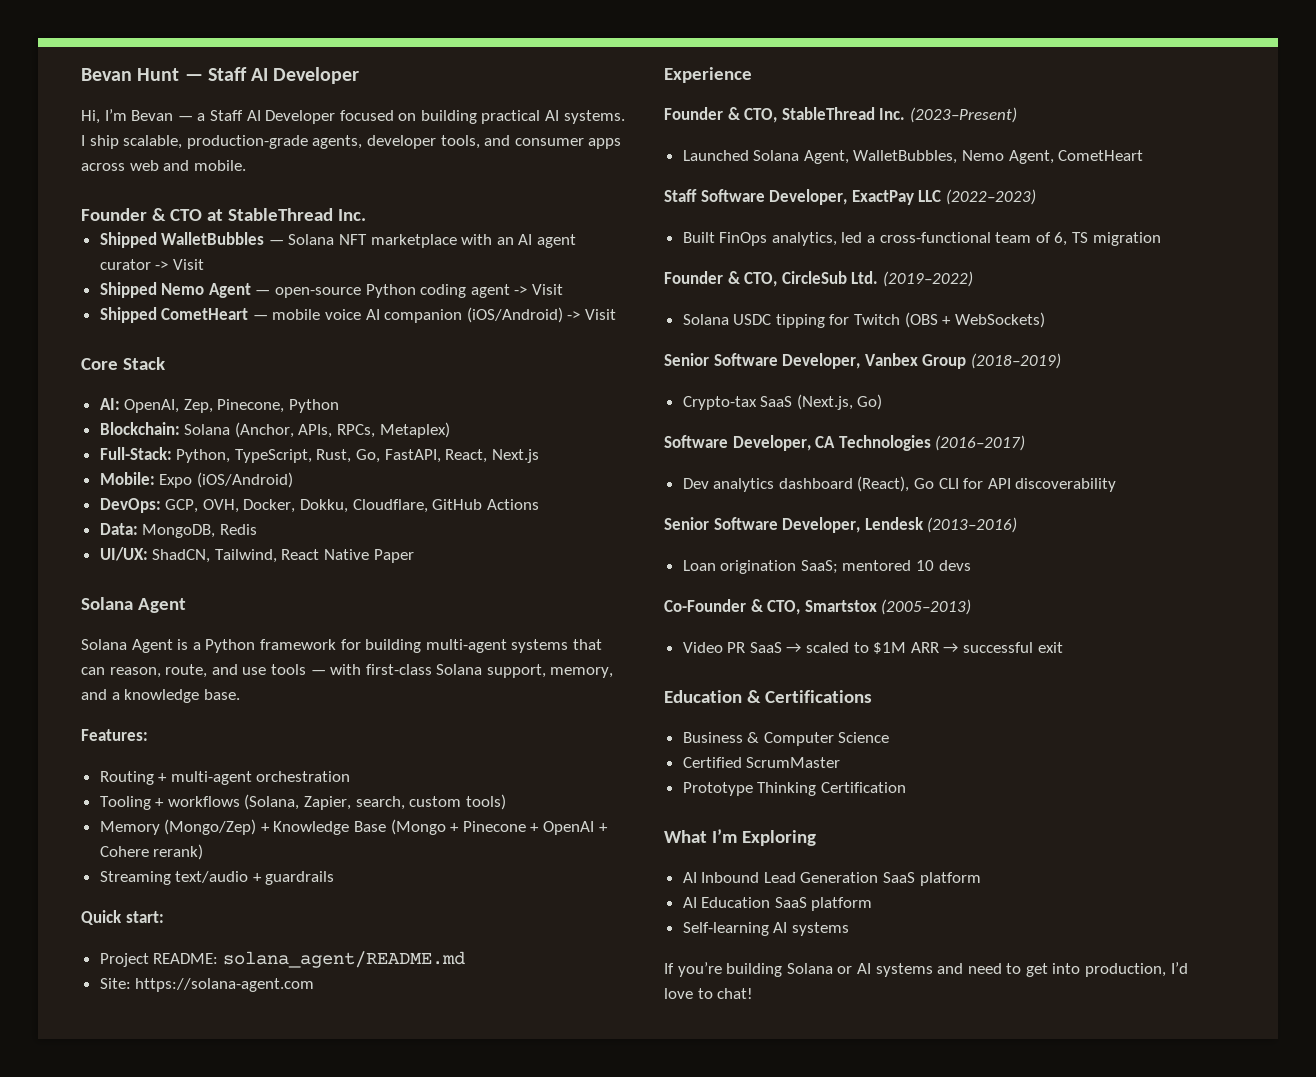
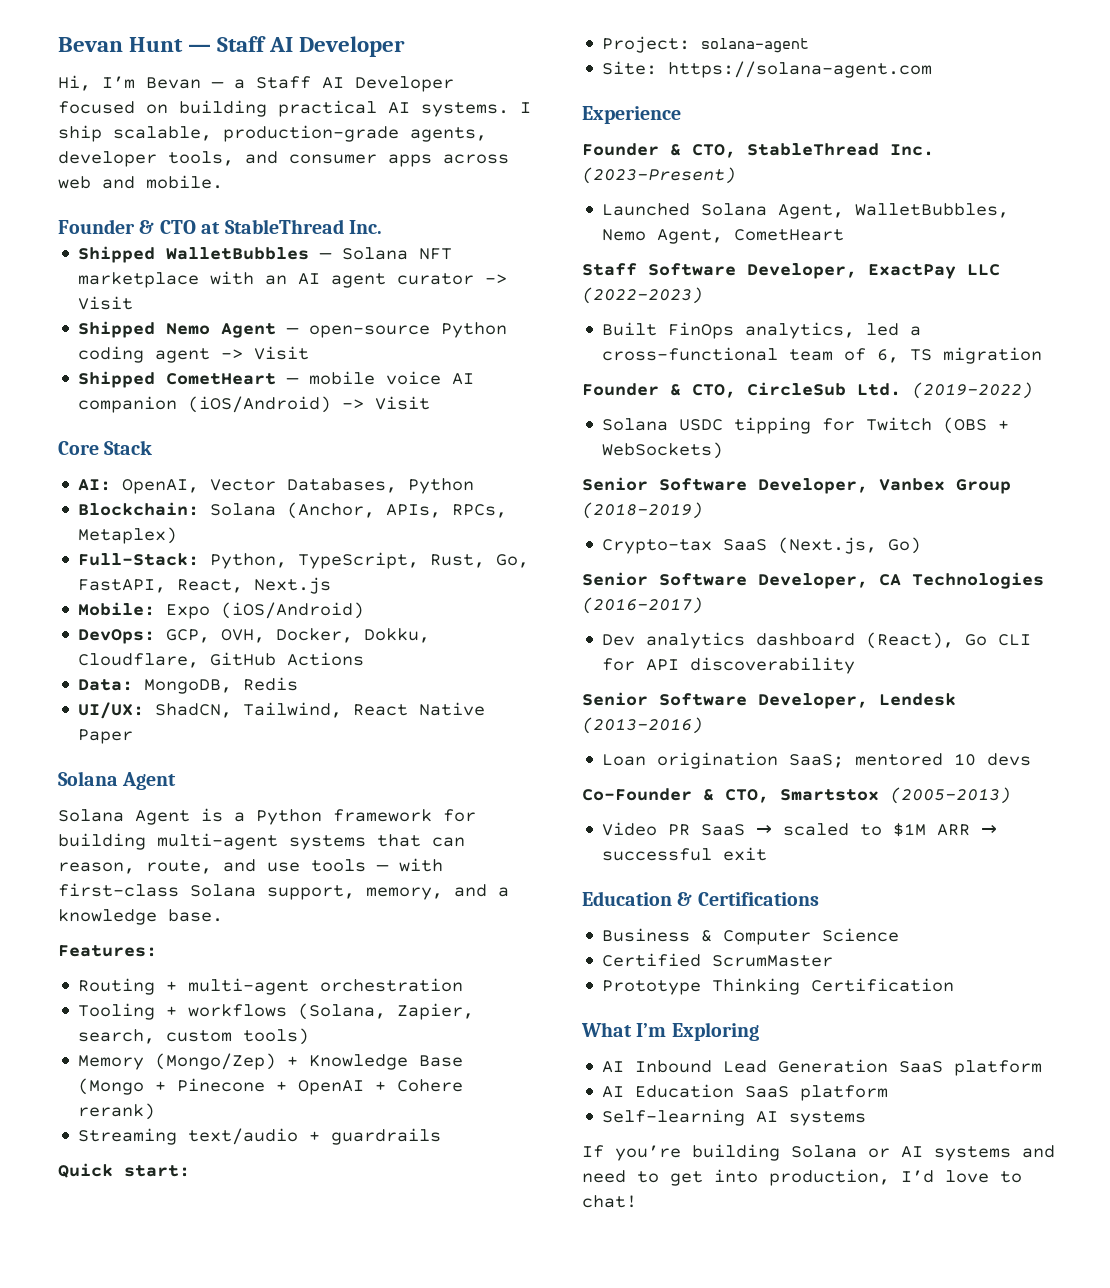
[183,399,285,413] Zep, Pinecone, -> [210,478,398,493] Vector Databases,
[99,951,465,968] Project README: solana_agent/README.md -> [602,36,810,53] Project: solana-agent
(883, 402) none -> [582,572,648,586] Senior

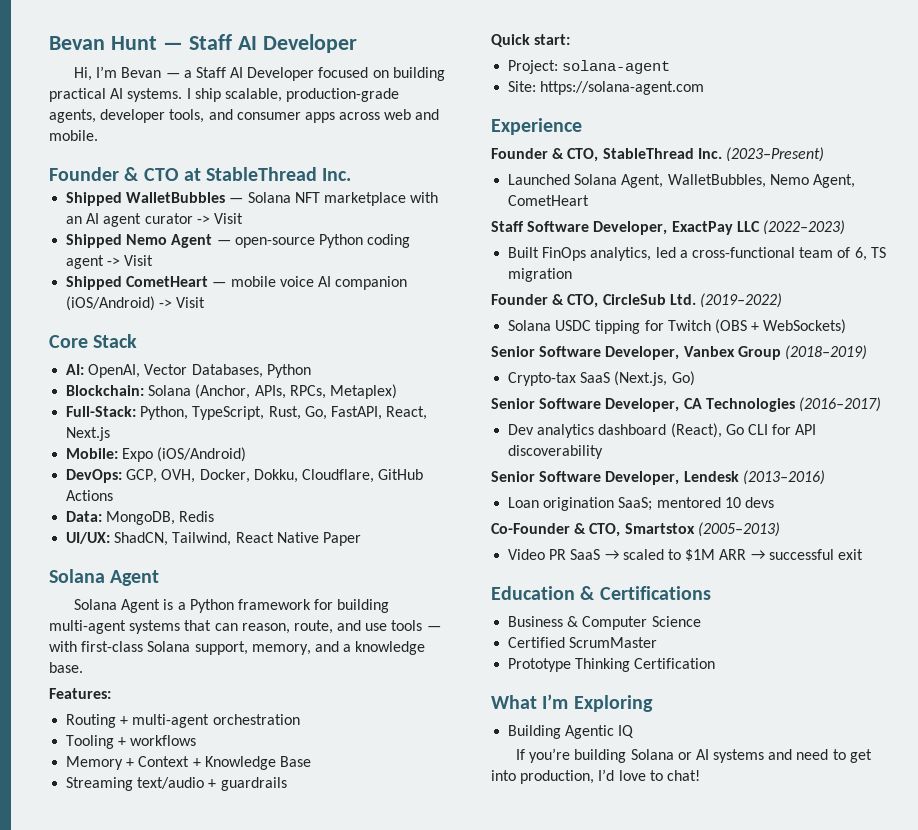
[298,1003,475,1020] [78,1028,310,1045] (Solana, Zapier, search, custom tools) -> (197, 740) none
[155,1053,277,1070] (Mongo/Zep) -> [126,756,190,767] + Context
[78,1078,464,1095] [78,1103,156,1120] (Mongo + Pinecone + OpenAI + Cohere rerank) -> (311, 761) none
[602,1059,1043,1076] [602,1084,889,1101] [602,1109,867,1126] AI Inbound Lead Generation SaaS platform // AI Education SaaS platform // Self-learning AI systems -> [508,725,635,739] Building Agentic IQ

